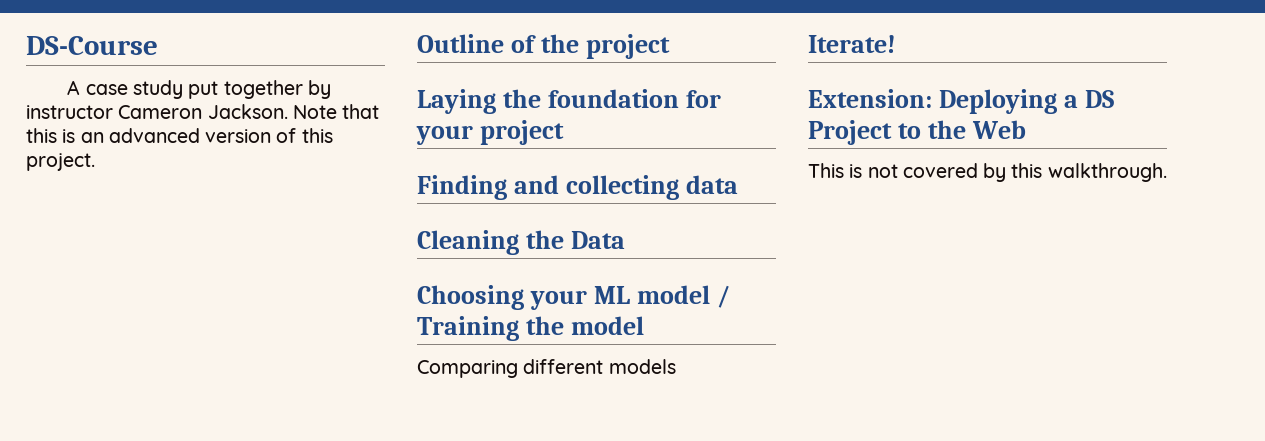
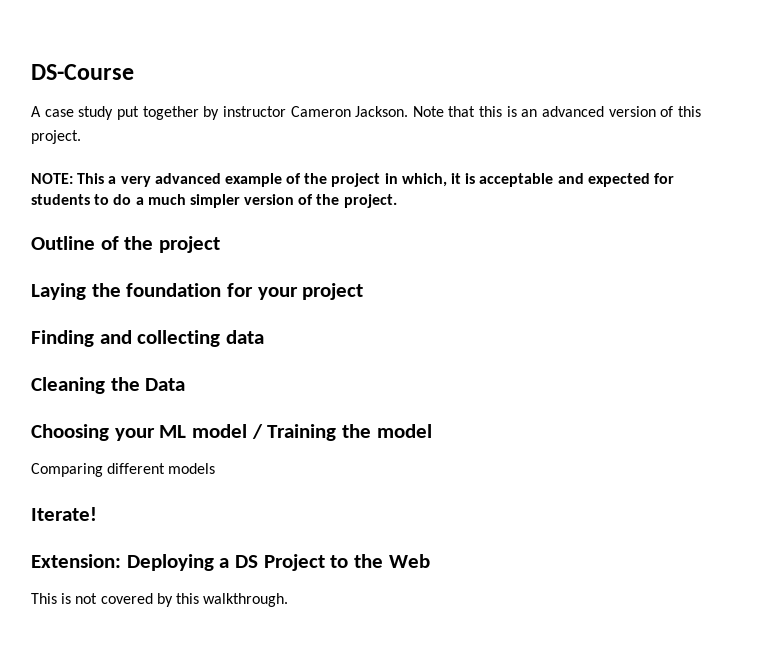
(95, 162) none -> [31,173,674,187] [31,194,397,208] // NOTE: This a very advanced example of the project in which, it is acceptable and expected for students to do a much simpler version of the project.

